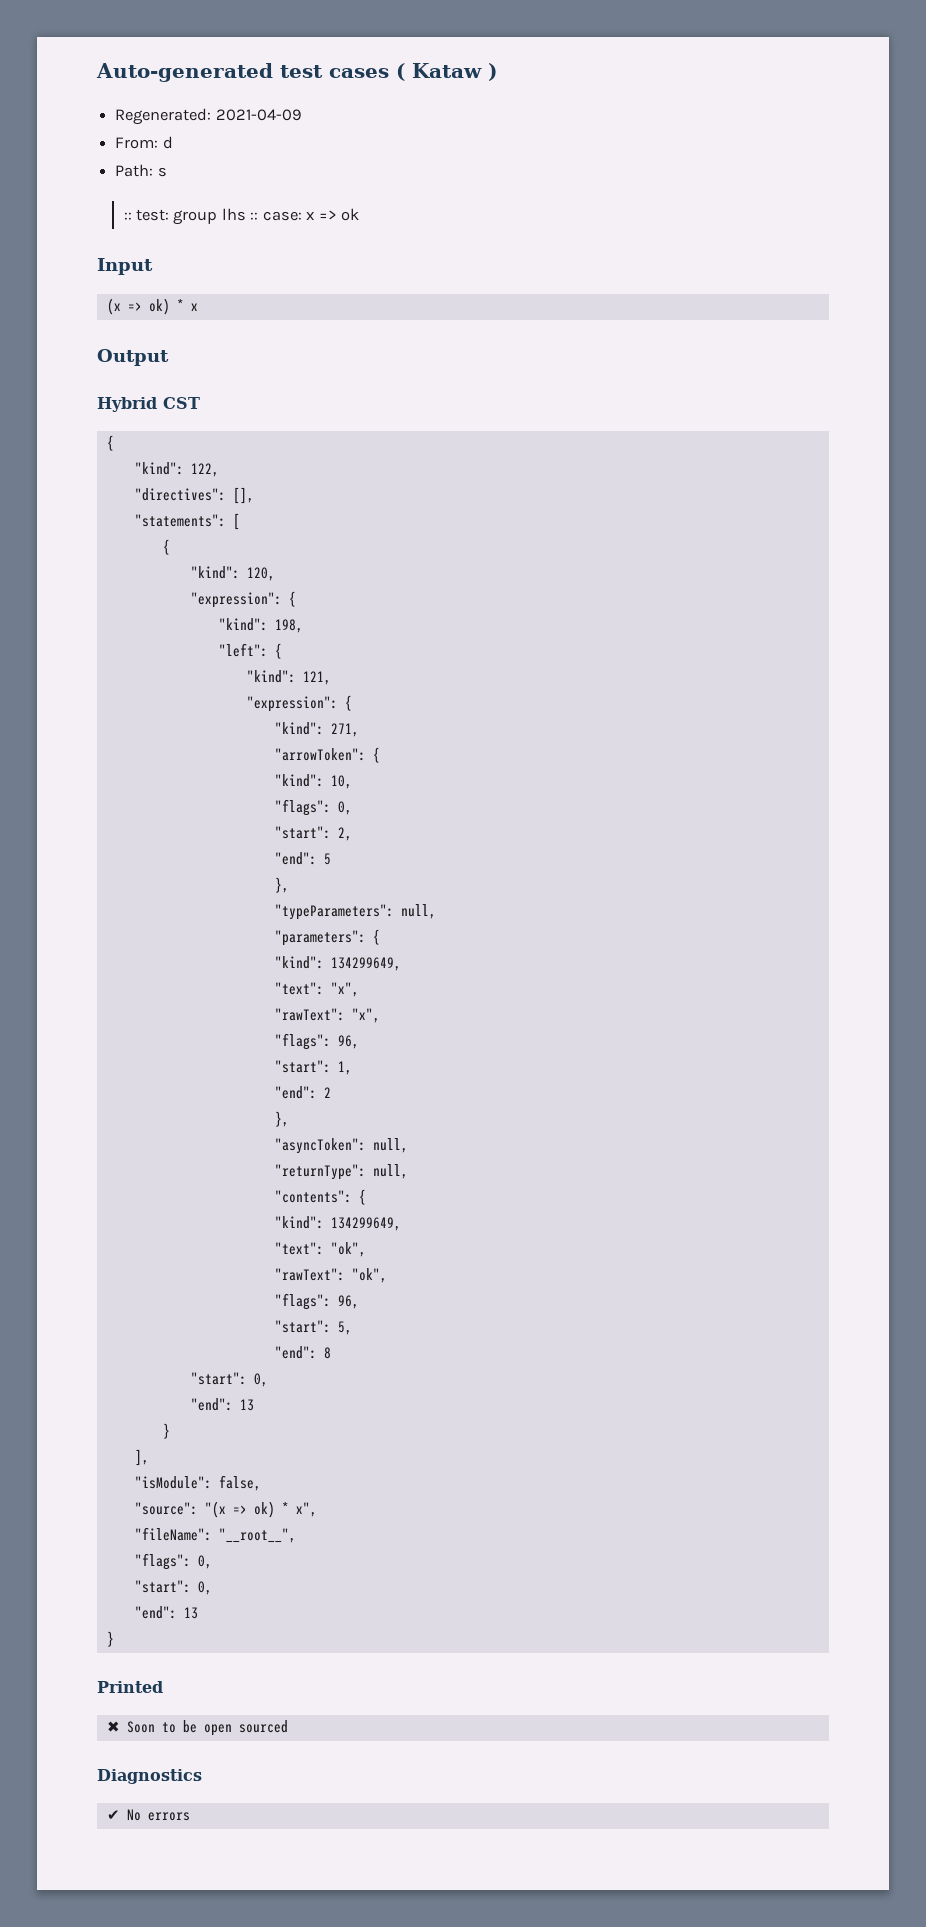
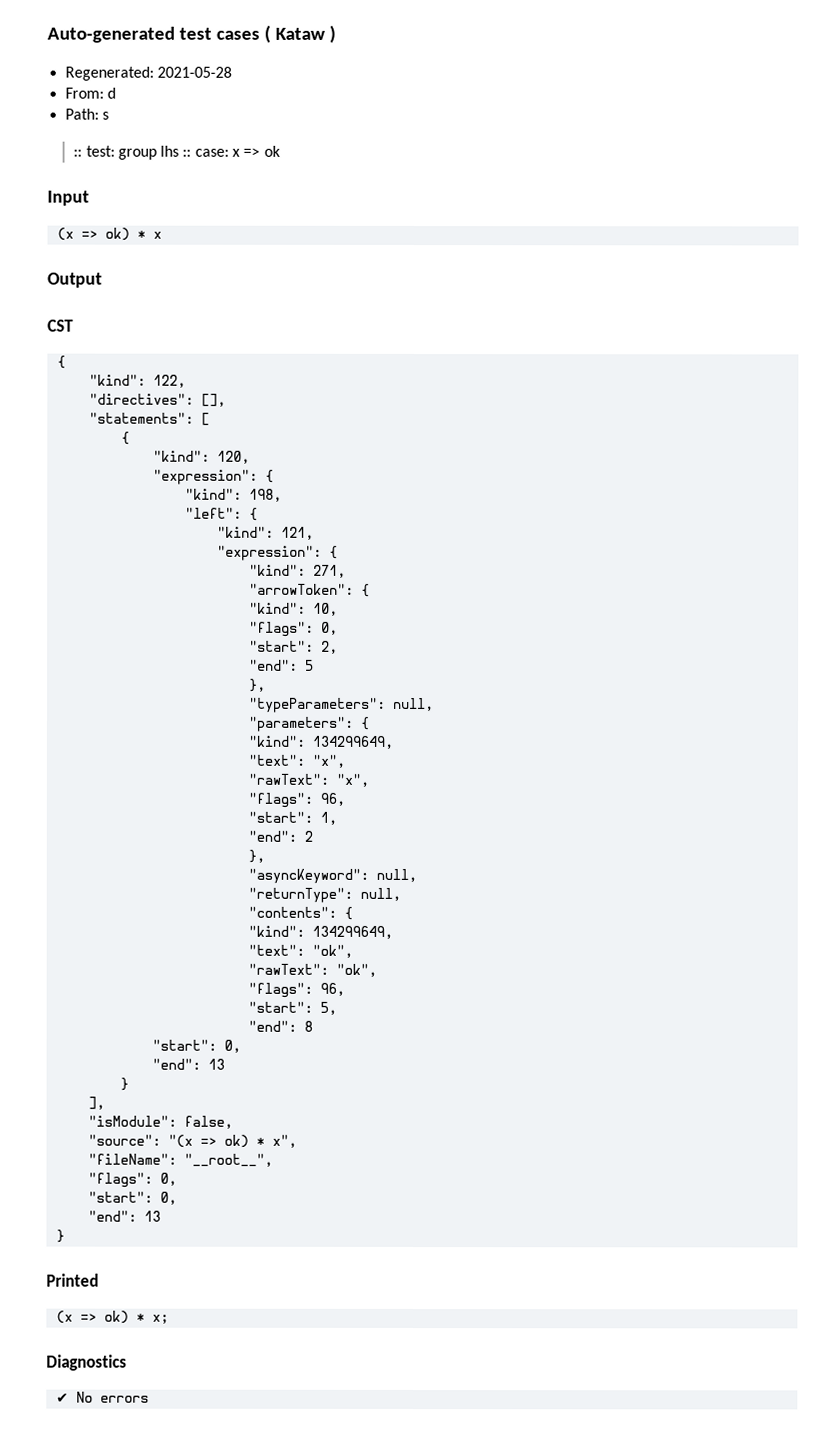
[215,109,302,121] 2021-04-09 -> [156,66,232,78] 2021-05-28
[97,397,157,412] Hybrid -> (102, 280) none
[274,1138,366,1154] "asyncToken": -> [247,868,369,884] "asyncKeyword":
[106,1720,288,1736] ✖ Soon to be open sourced -> [55,1310,169,1324] (x => ok) * x;

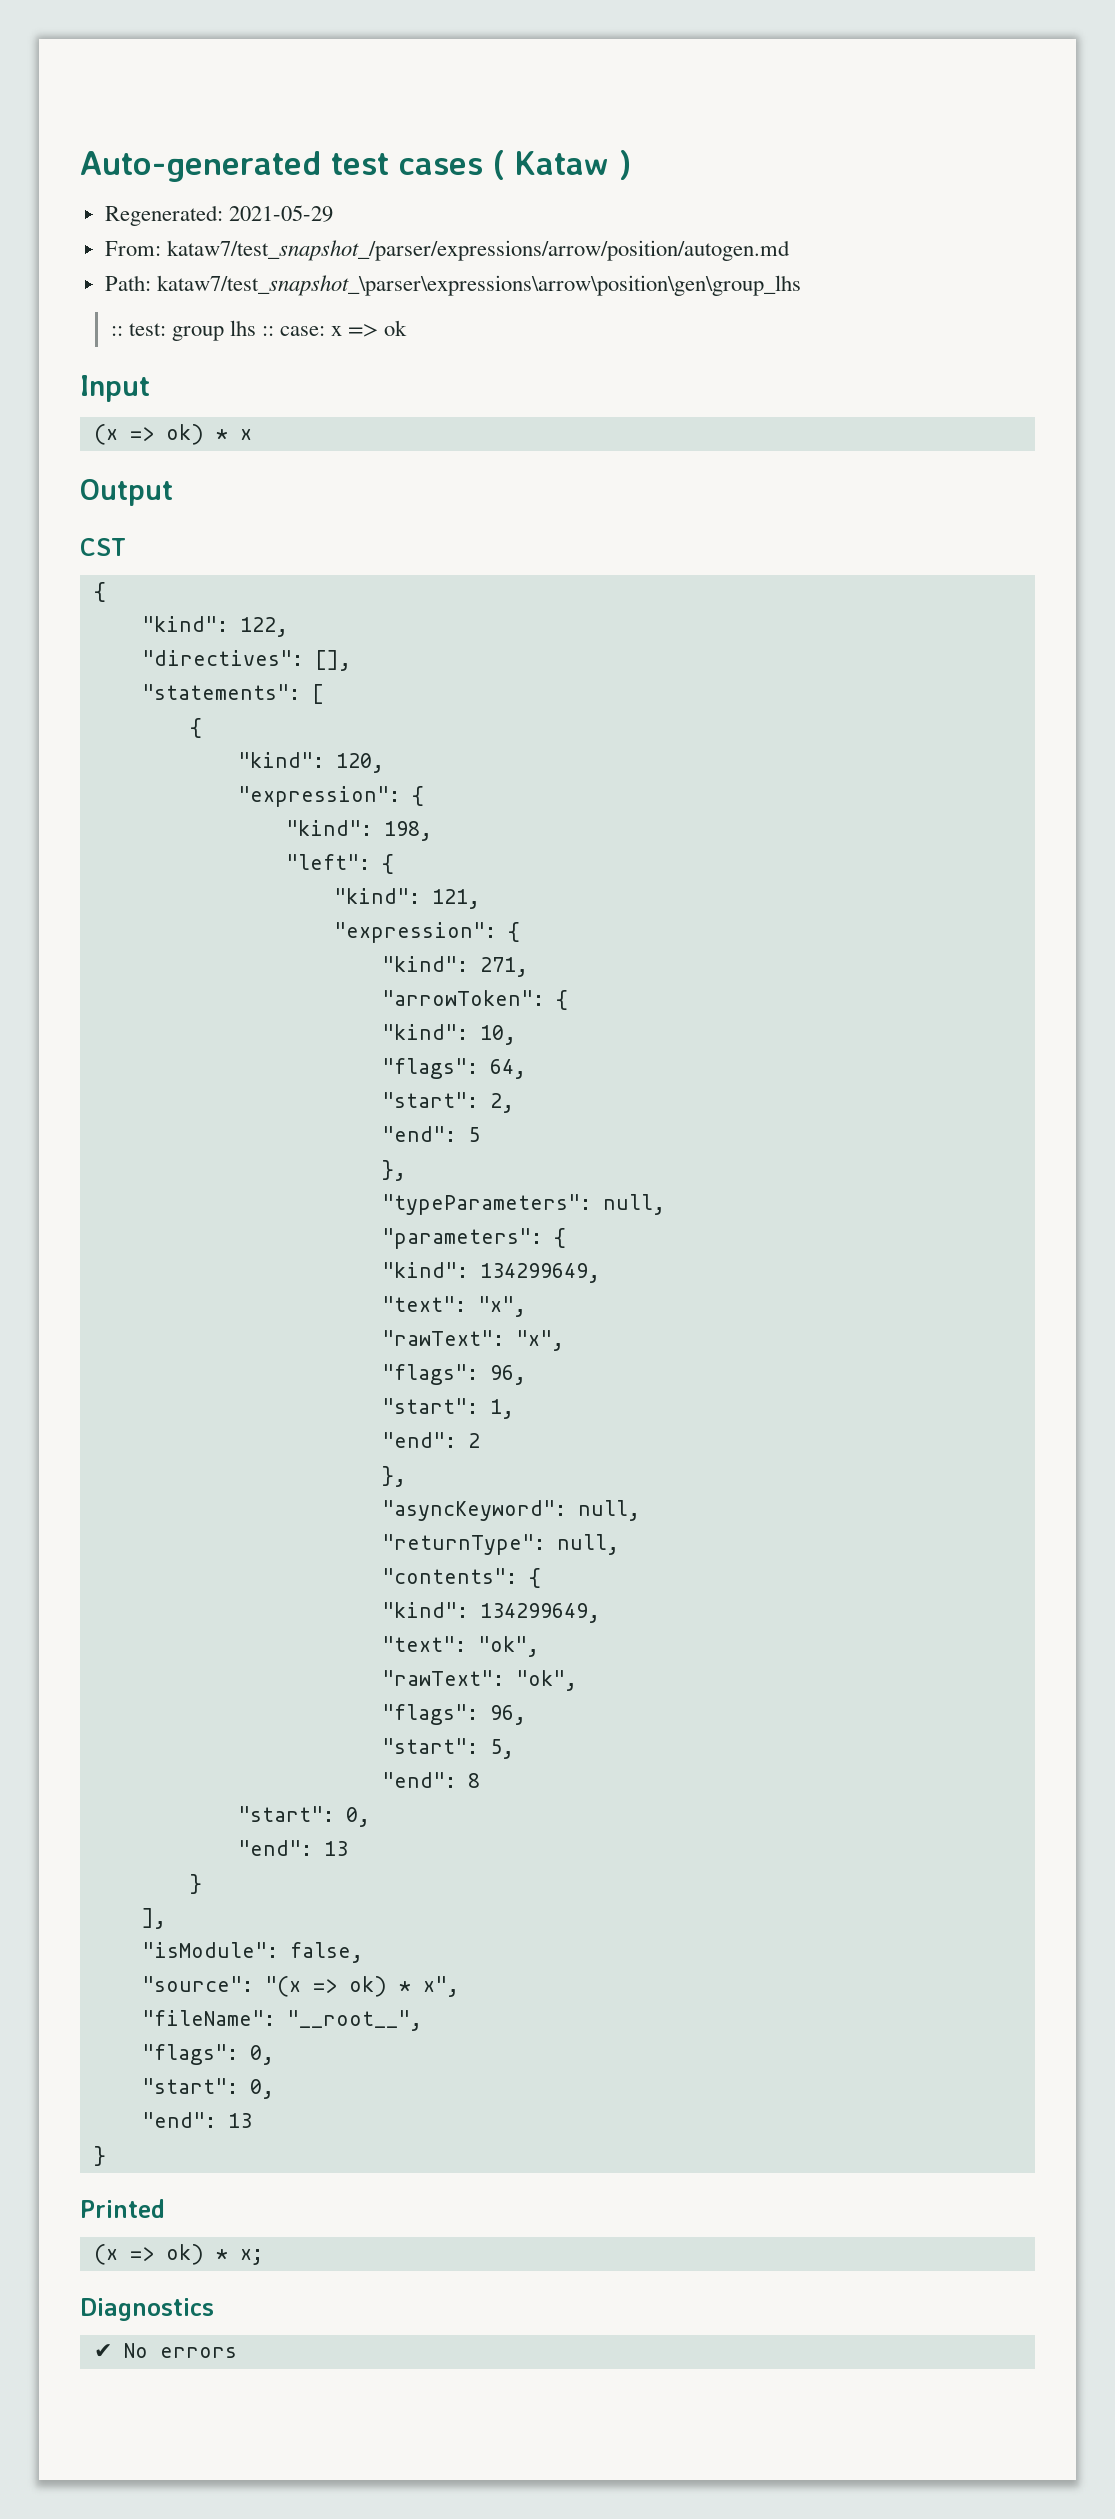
[156,66,232,78] 2021-05-28 -> [228,205,333,222] 2021-05-29
[106,87,116,99] d -> [166,240,790,261] kataw7/test_snapshot_/parser/expressions/arrow/position/autogen.md
[101,111,109,120] s -> [156,275,801,296] kataw7/test_snapshot_\parser\expressions\arrow\position\gen\group_lhs
[320,621,338,635] 0, -> [489,1059,526,1079] 64,

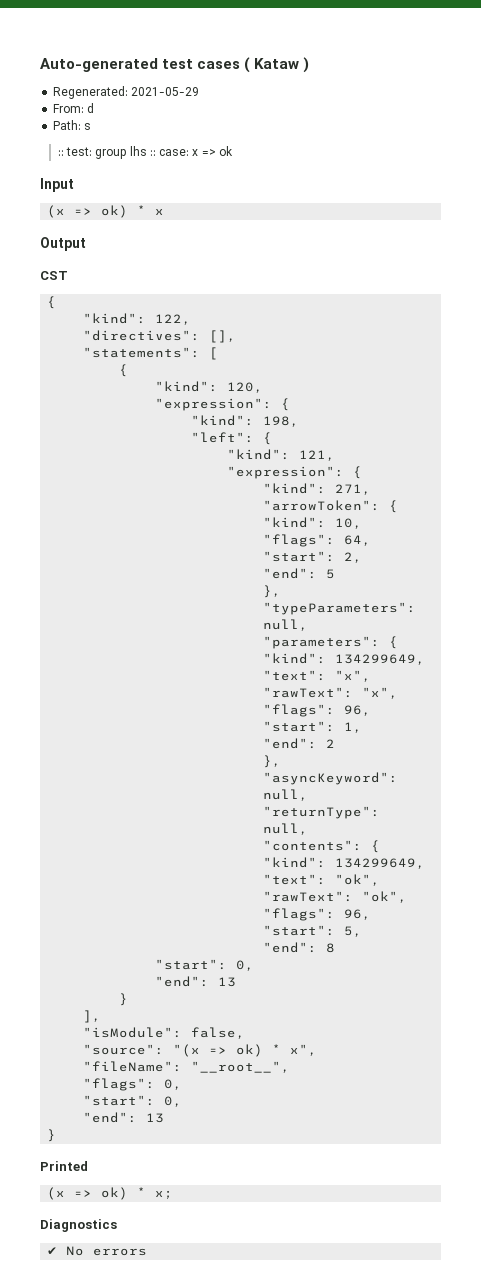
[166,240,790,261] kataw7/test_snapshot_/parser/expressions/arrow/position/autogen.md -> [87,103,95,113] d
[156,275,801,296] kataw7/test_snapshot_\parser\expressions\arrow\position\gen\group_lhs -> [84,123,92,130] s

